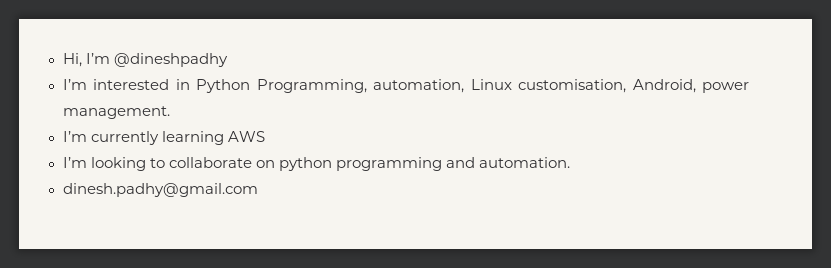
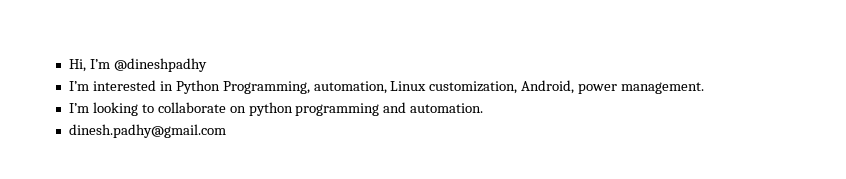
[518,79,626,93] customisation, -> [429,81,518,94] customization,
[62,131,265,145] // I’m currently learning AWS -> (705, 88) none

